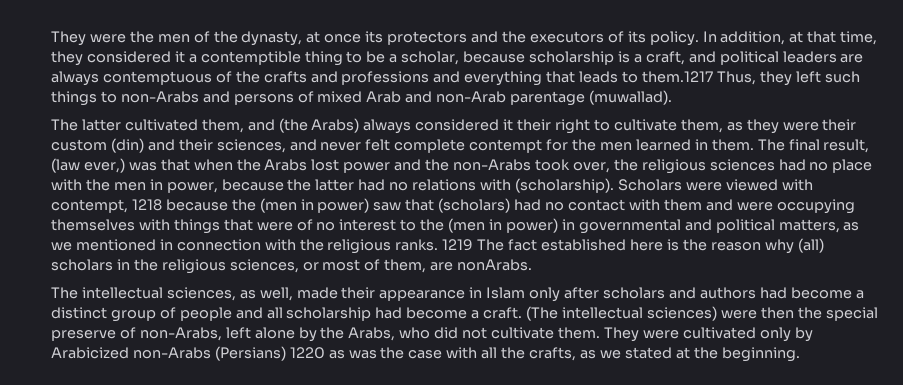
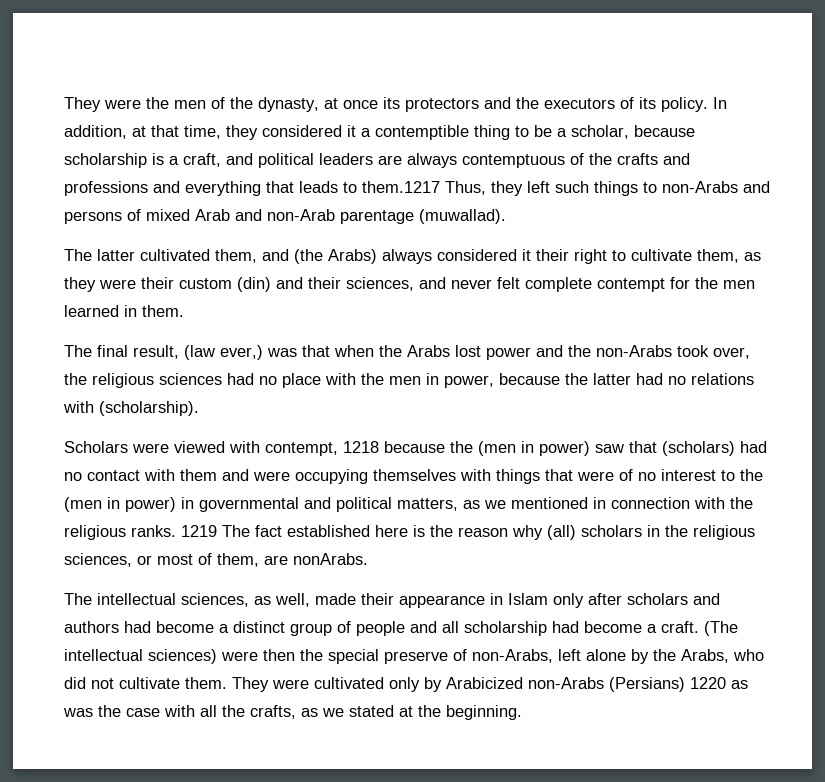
(754, 145) none -> (184, 311) //
(614, 185) none -> (199, 408) //

